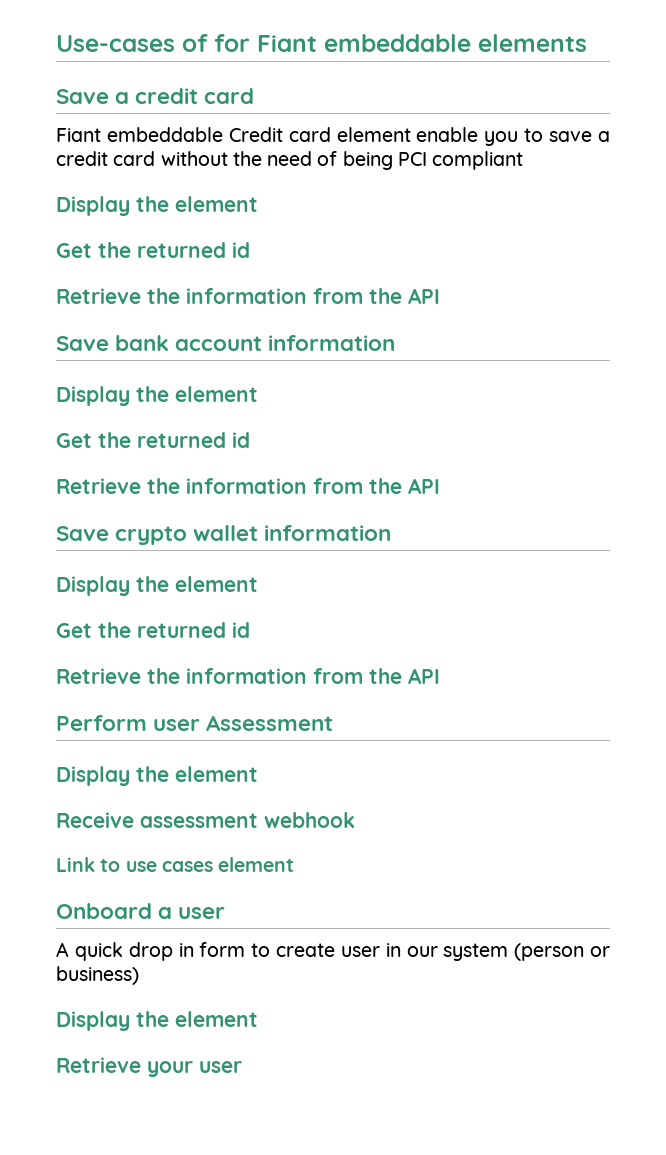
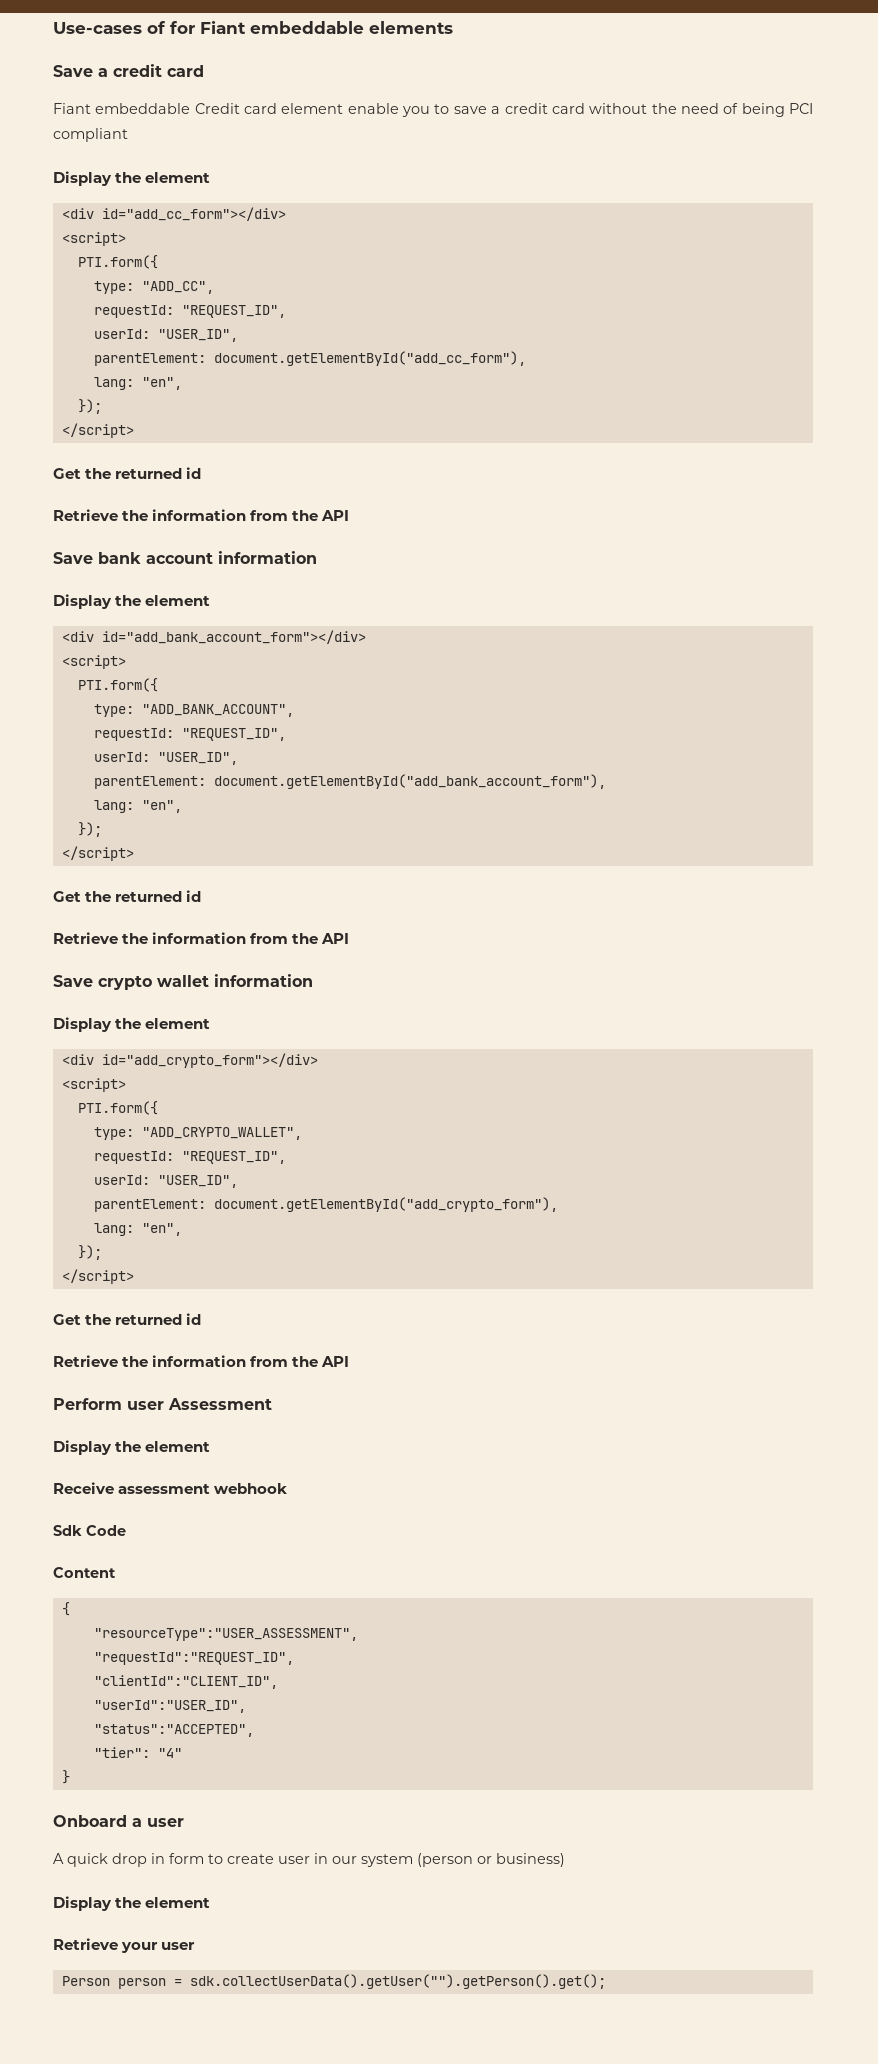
(258, 204) none -> [61,207,286,221] [61,232,126,246] [77,255,158,269] [93,281,214,294] [93,305,286,318] [93,329,238,342] [93,351,526,366] [93,377,182,390] [77,399,102,414] [61,423,134,438] // <div id="add_cc_form"></div> // <script> // PTI.form({ // type: "ADD_CC", // requestId: "REQUEST_ID", // userId: "USER_ID", // parentElement: document.getElementById("add_cc_form"), // lang: "en", // }); // </script>
(258, 394) none -> [61,630,366,644] [61,655,126,669] [77,678,158,692] [93,704,294,717] [93,728,286,741] [93,752,238,765] [93,774,606,789] [93,800,182,813] [77,822,102,837] [61,846,134,861] // <div id="add_bank_account_form"></div> // <script> // PTI.form({ // type: "ADD_BANK_ACCOUNT", // requestId: "REQUEST_ID", // userId: "USER_ID", // parentElement: document.getElementById("add_bank_account_form"), // lang: "en", // }); // </script>
(258, 584) none -> [61,1053,318,1068] [61,1078,126,1092] [77,1101,158,1115] [93,1127,302,1140] [93,1151,286,1164] [93,1175,238,1188] [93,1197,558,1212] [93,1223,182,1236] [77,1245,102,1260] [61,1269,134,1284] // <div id="add_crypto_form"></div> // <script> // PTI.form({ // type: "ADD_CRYPTO_WALLET", // requestId: "REQUEST_ID", // userId: "USER_ID", // parentElement: document.getElementById("add_crypto_form"), // lang: "en", // }); // </script>
[56,857,295,872] Link to use cases element -> [53,1525,126,1536] [53,1567,116,1578] [61,1602,70,1616] [93,1628,358,1641] [93,1652,294,1665] [93,1675,278,1689] [93,1700,246,1713] [93,1724,254,1737] [93,1747,182,1758] [61,1770,70,1784] Sdk Code // Content // { // "resourceType":"USER_ASSESSMENT", // "requestId":"REQUEST_ID", // "clientId":"CLIENT_ID", // "userId":"USER_ID", // "status":"ACCEPTED", // "tier": "4" // }
(242, 1067) none -> [61,1974,606,1989] // Person person = sdk.collectUserData().getUser("").getPerson().get();

